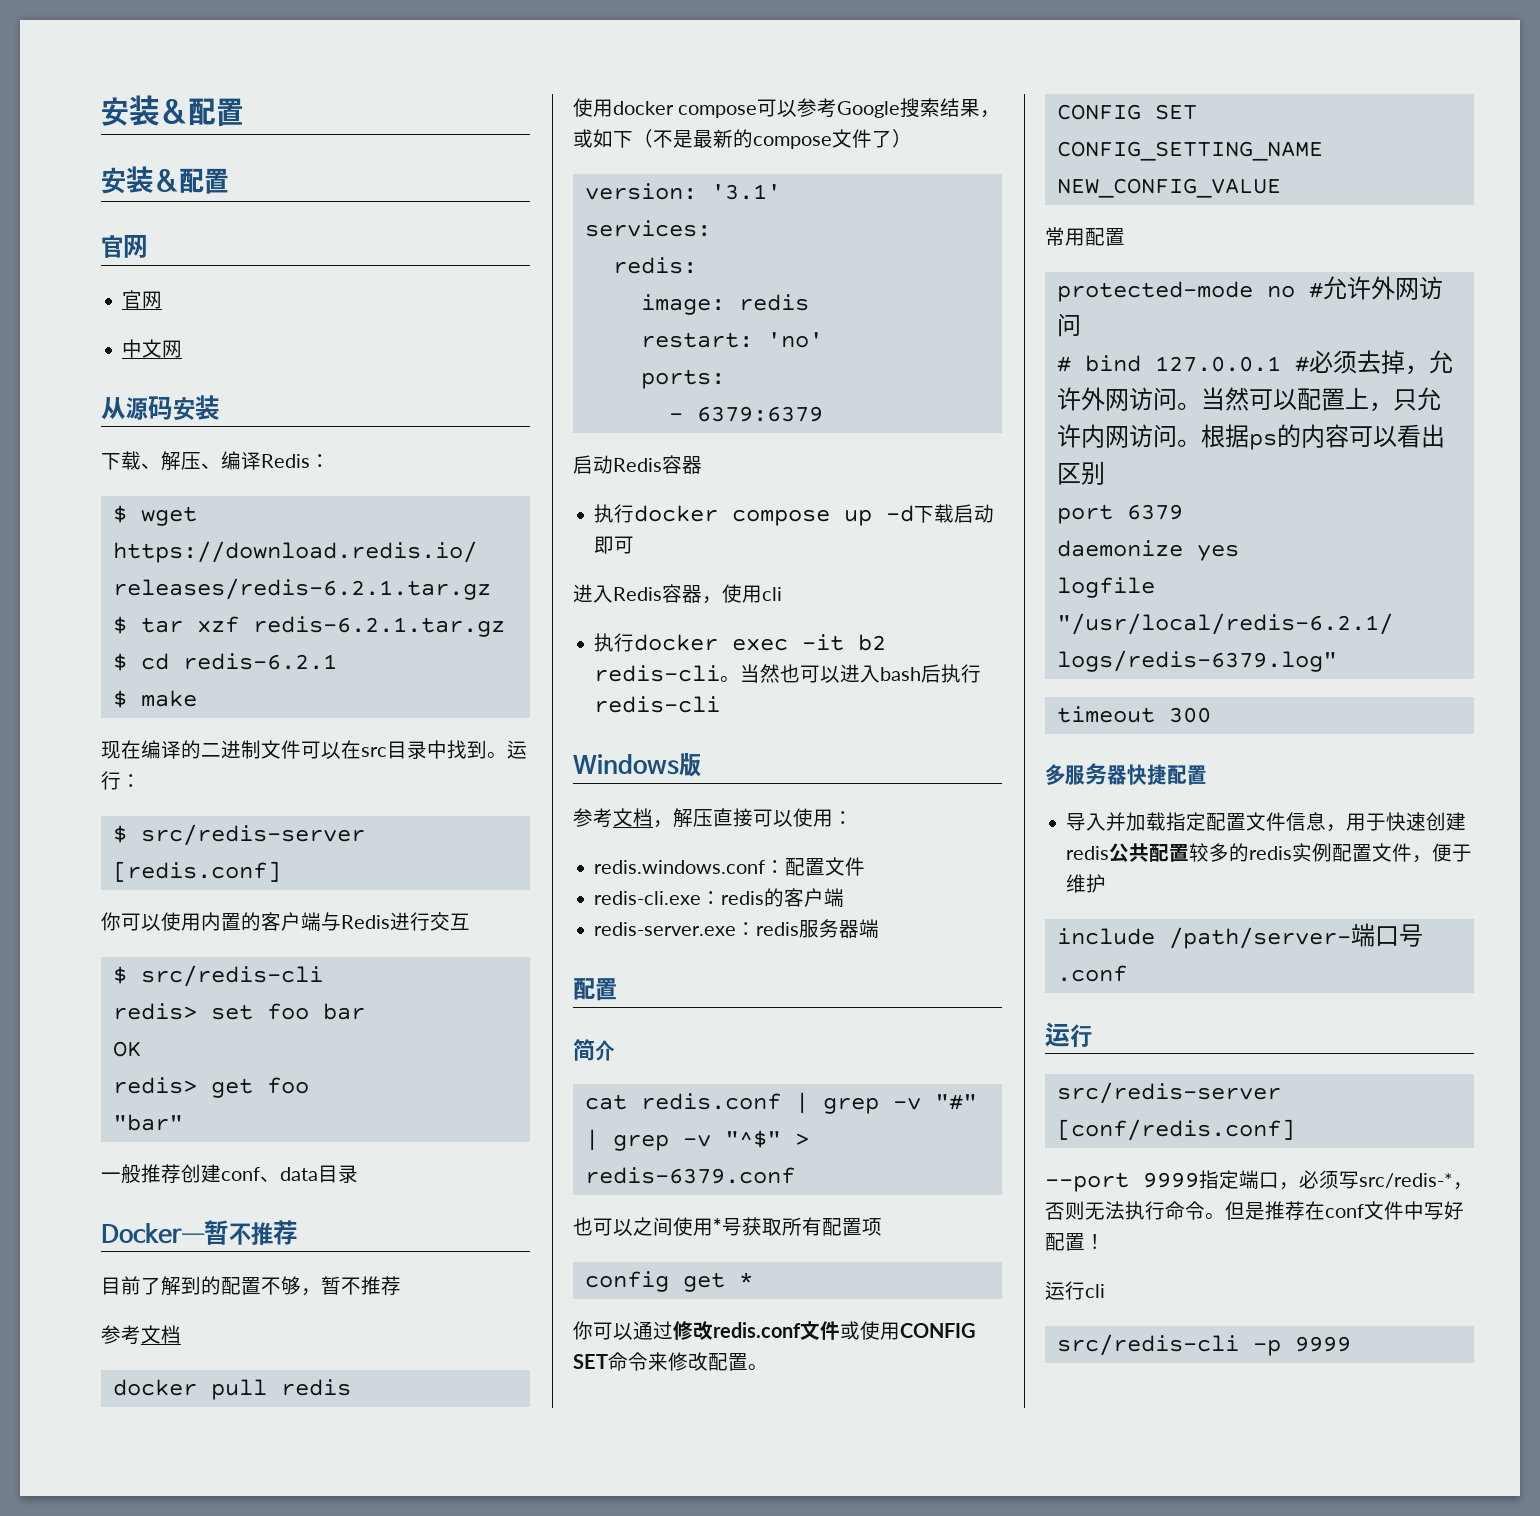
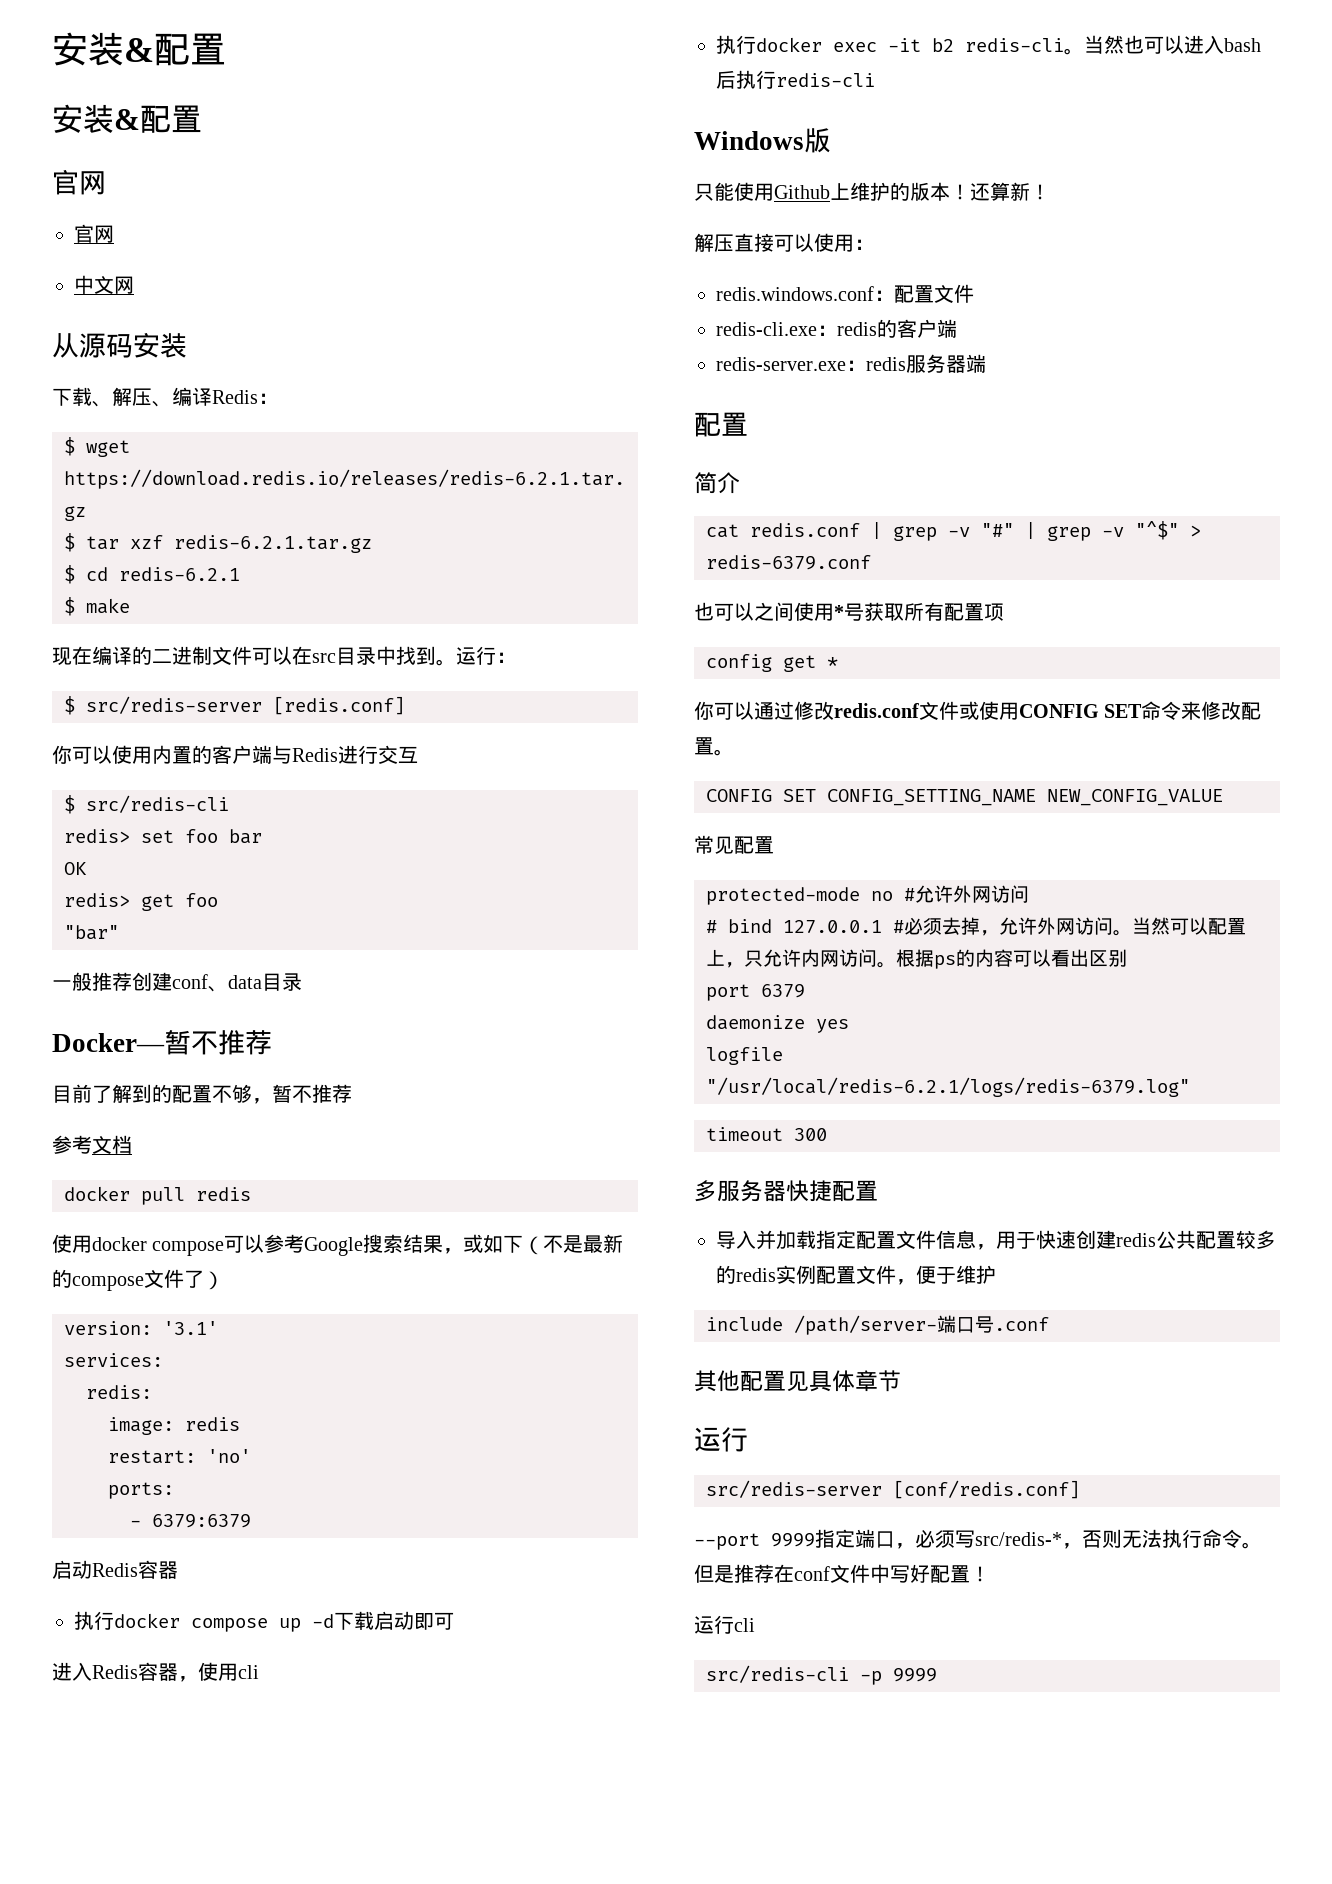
[573,808,673,828] 参考文档， -> [694,182,1050,201] 只能使用Github上维护的版本！还算新！ //
[1065,228,1085,246] 用 -> [714,836,734,854] 见
(1127, 973) none -> [694,1370,901,1392] // 其他配置见具体章节

